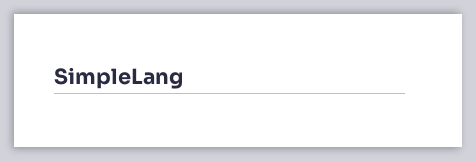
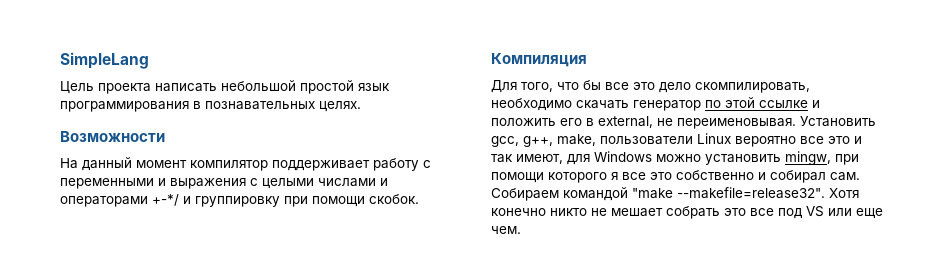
(183, 78) none -> [60,80,390,94] [60,101,361,112] [60,131,165,142] [60,157,431,171] [60,178,388,189] [60,194,419,207] [491,53,587,67] [491,80,810,93] [491,97,820,111] [491,116,876,129] [491,133,862,147] [491,151,859,165] [491,170,860,183] [491,187,859,201] [491,206,883,219] [491,226,521,234] // Цель проекта написать небольшой простой язык программирования в познавательных целях. // Возможности // На данный момент компилятор поддерживает работу с переменными и выражения с целыми числами и операторами +-*/ и группировку при помощи скобок. // Компиляция // Для того, что бы все это дело скомпилировать, необходимо скачать генератор по этой ссылке и положить его в external, не переименовывая. Установить gcc, g++, make, пользователи Linux вероятно все это и так имеют, для Windows можно установить mingw, при помощи которого я все это собственно и собирал сам. Собираем командой "make --makefile=release32". Хотя конечно никто не мешает собрать это все под VS или еще чем.

